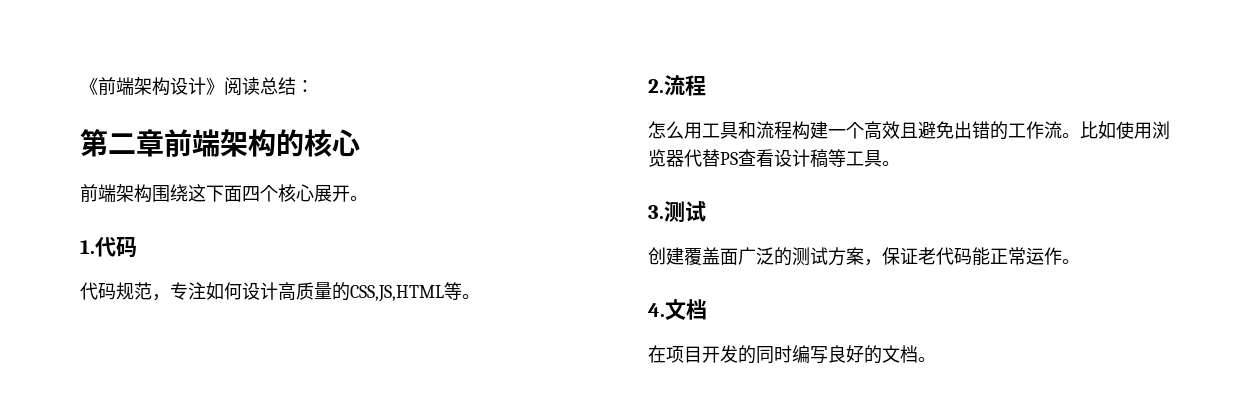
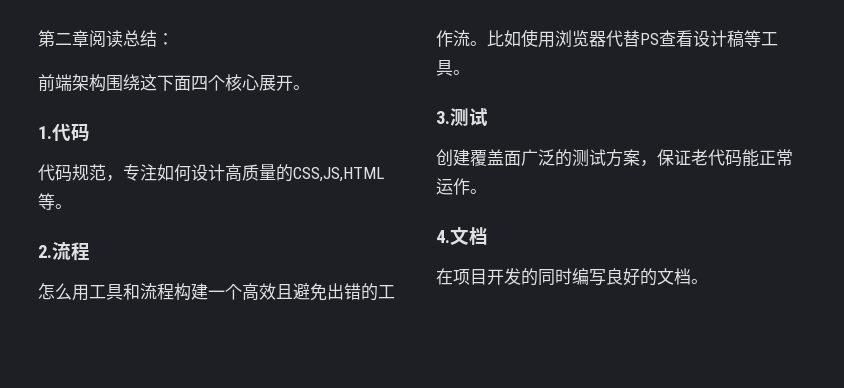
[80,77,224,96] 《前端架构设计》 -> [38,30,89,47] 第二章
[80,129,360,157] // 第二章前端架构的核心 -> (174, 39) none

